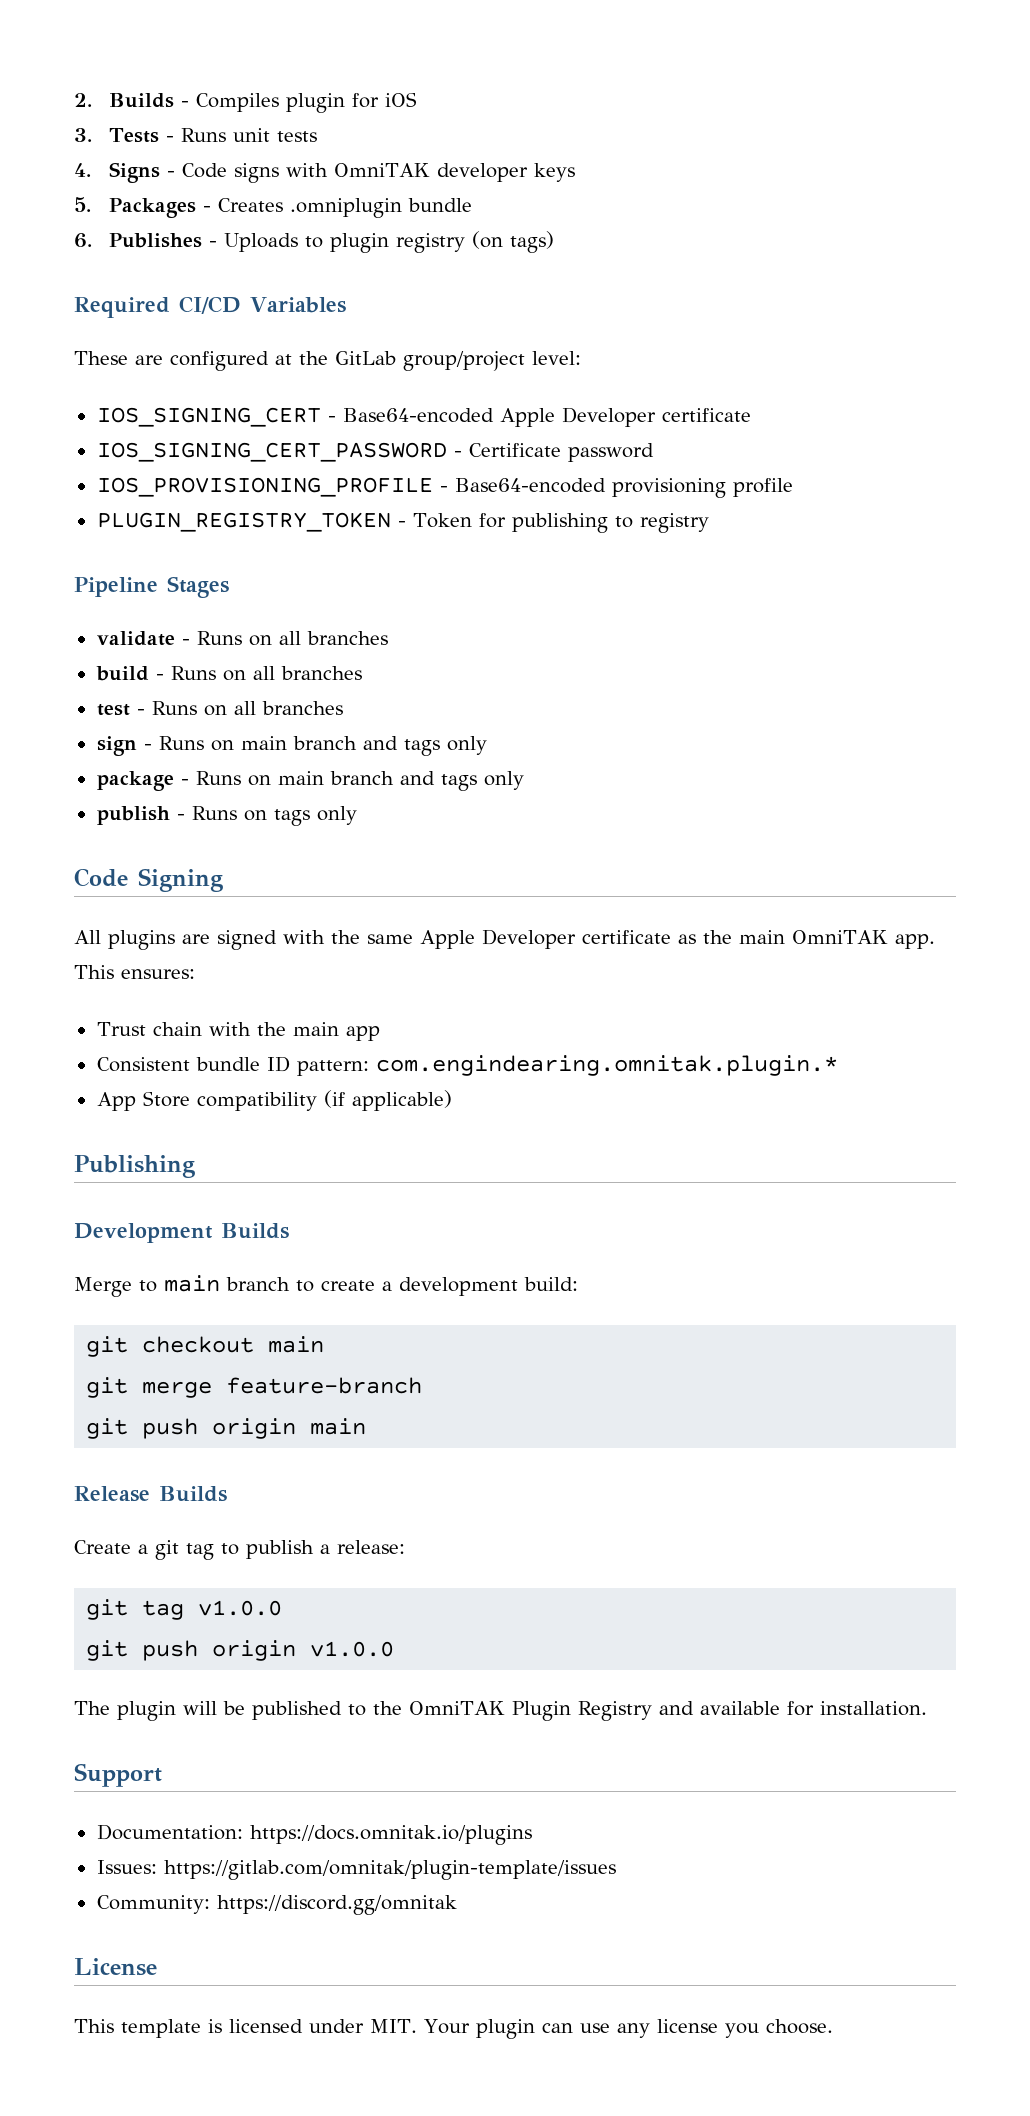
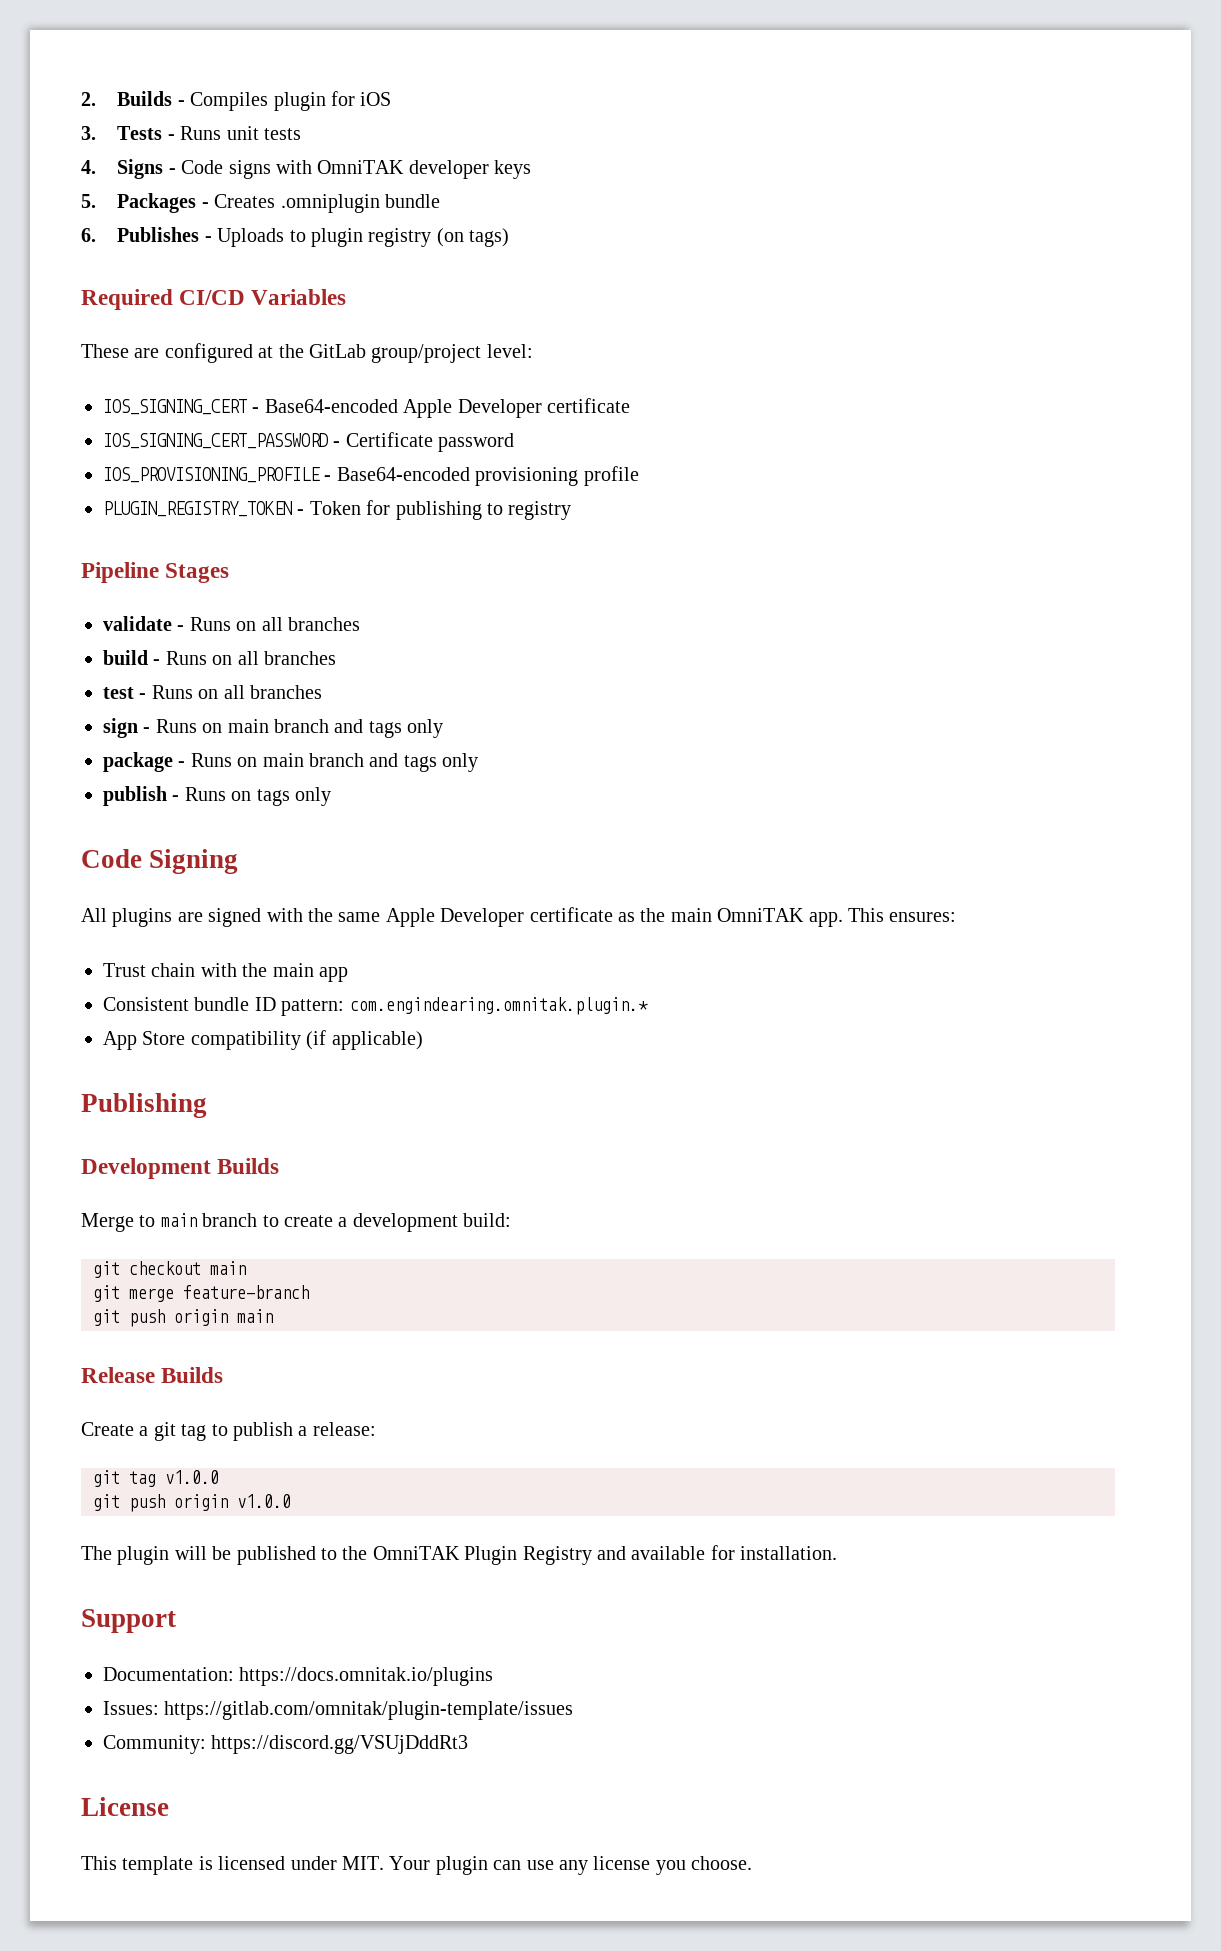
[216,1895,457,1915] https://discord.gg/omnitak -> [211,1735,469,1754] https://discord.gg/VSUjDddRt3

